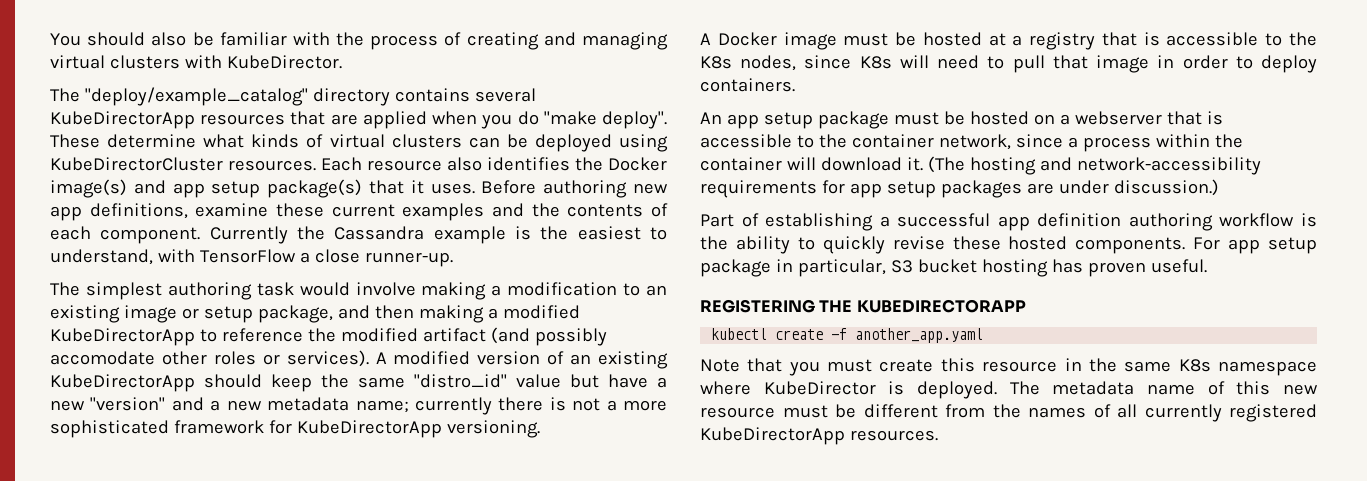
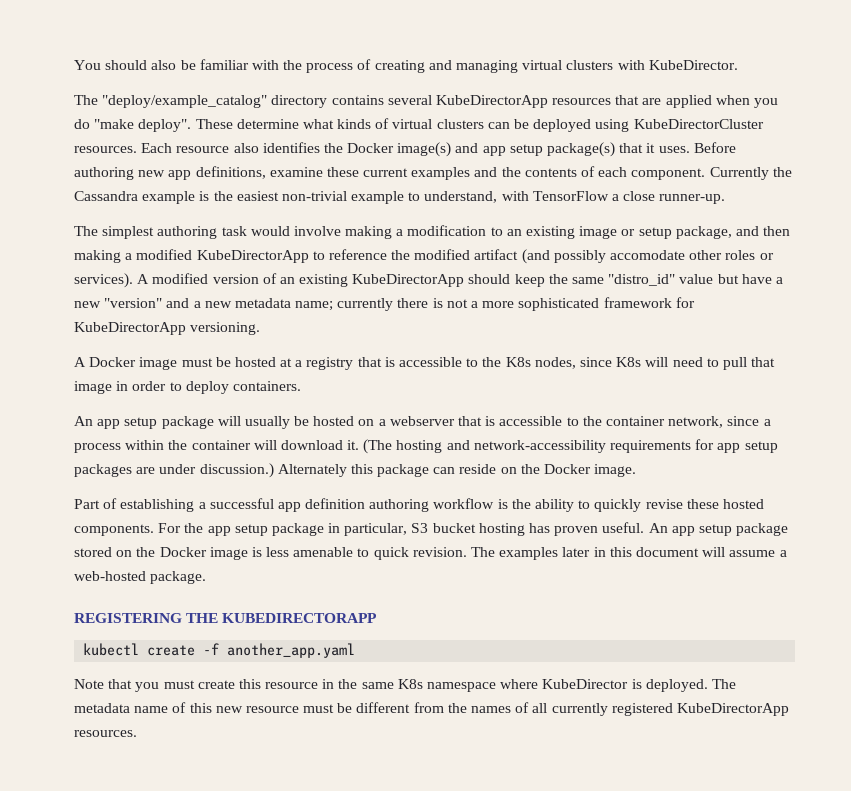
(641, 233) none -> [281,191,405,204] non-trivial example
[893,112,939,125] must -> [217,416,290,429] will usually
(1219, 187) none -> [277,464,637,477] Alternately this package can reside on the Docker image.
(1221, 243) none -> [184,523,204,533] the
(1207, 266) none -> [648,523,789,536] [74,547,787,560] [74,571,207,584] An app setup package stored on the Docker image is less amenable to quick revision. The examples later in this document will assume a web-hosted package.

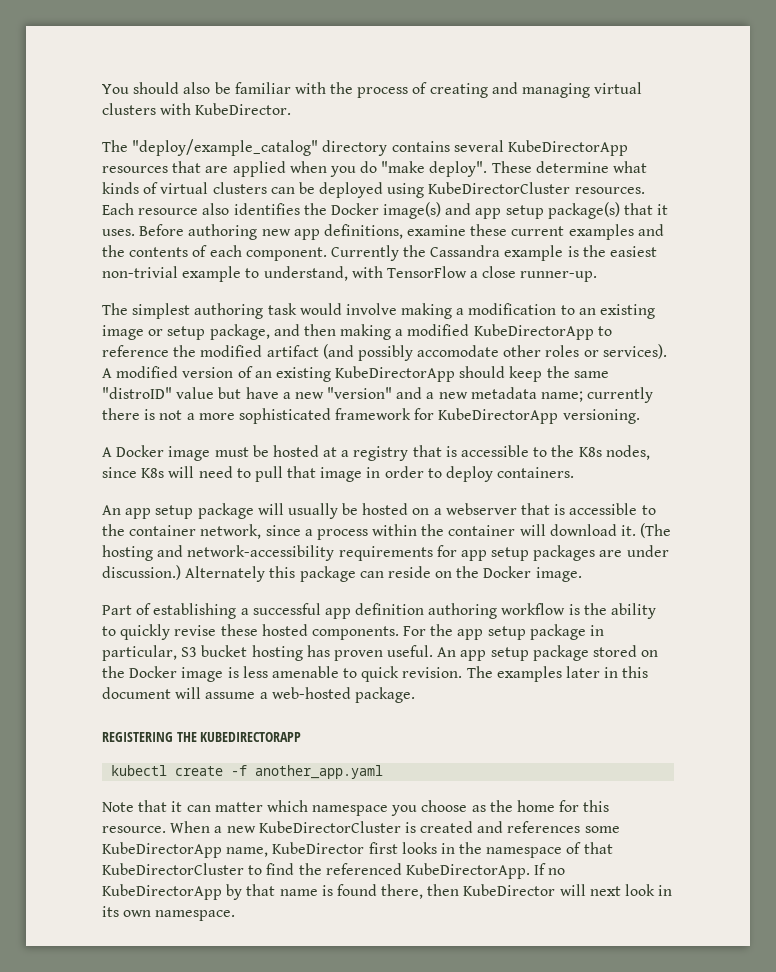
[608,274,676,286] "distro_id" -> [102,387,172,399] "distroID"
[135,679,736,692] [74,702,789,716] [74,730,137,737] you must create this resource in the same K8s namespace where KubeDirector is deployed. The metadata name of this new resource must be different from the names of all currently registered KubeDirectorApp resources. -> [171,800,610,816] [102,821,620,833] [102,842,613,858] [102,863,566,879] [102,884,673,900] [102,906,236,921] it can matter which namespace you choose as the home for this resource. When a new KubeDirectorCluster is created and references some KubeDirectorApp name, KubeDirector first looks in the namespace of that KubeDirectorCluster to find the referenced KubeDirectorApp. If no KubeDirectorApp by that name is found there, then KubeDirector will next look in its own namespace.

